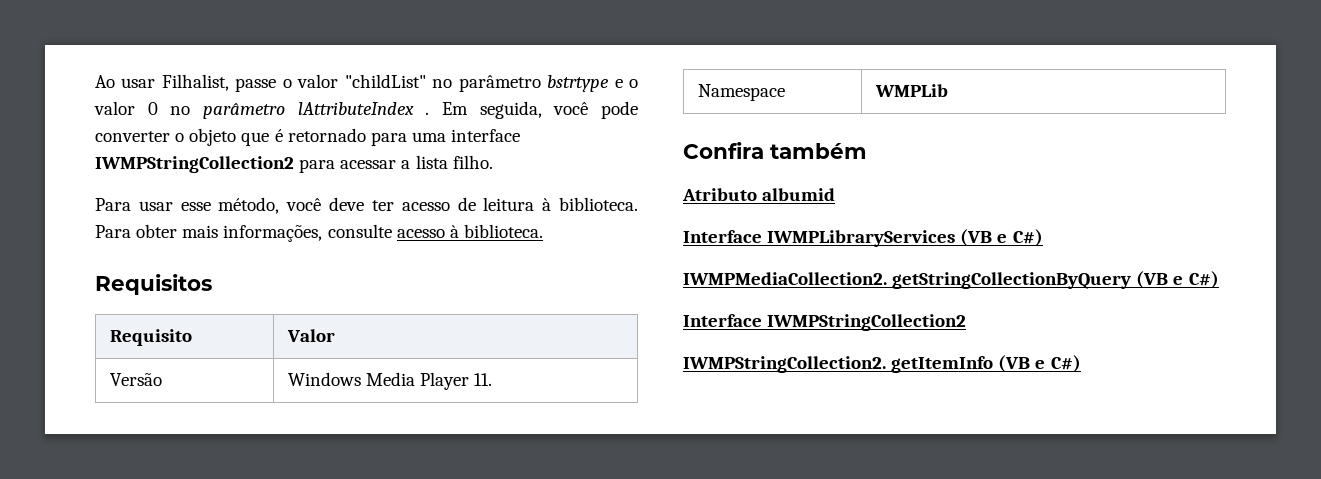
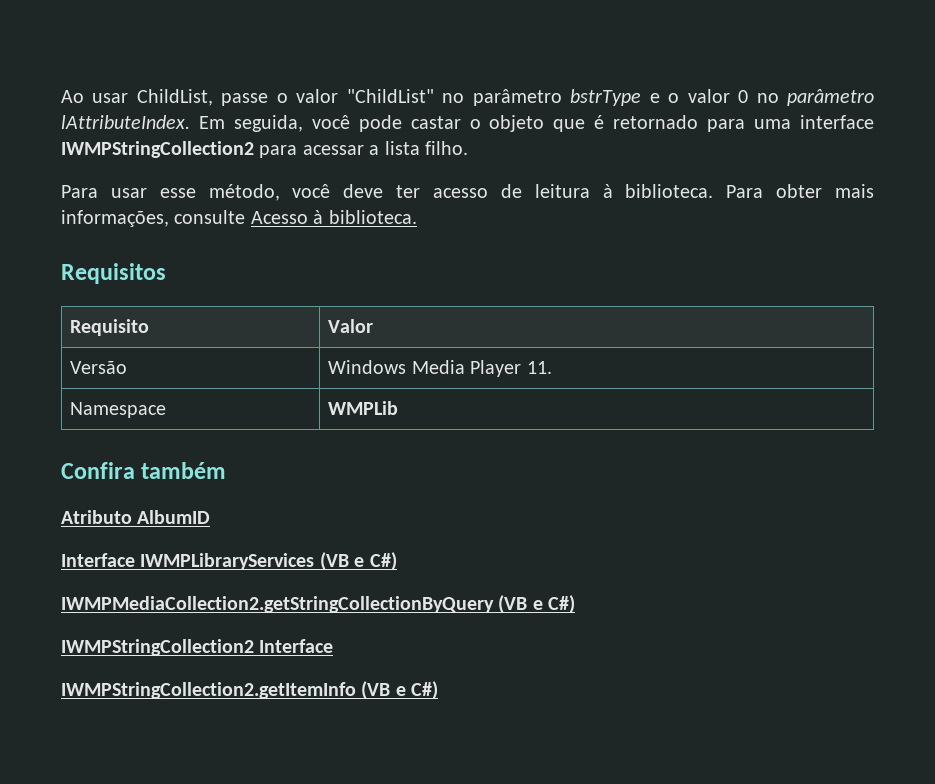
[161,74,229,91] Filhalist, -> [136,89,213,106] ChildList,
[344,74,610,92] "childList" no parâmetro bstrtype -> [346,89,642,106] "ChildList" no parâmetro bstrType
[297,102,430,115] lAttributeIndex . -> [61,115,190,129] lAttributeIndex.
[95,131,170,142] converter -> [410,116,461,129] castar
[396,229,445,238] acesso -> [250,211,308,224] Acesso
[762,188,836,201] albumid -> [137,510,211,524] AlbumID
[683,271,1219,289] [683,314,967,331] [683,356,994,373] IWMPMediaCollection2. getStringCollectionByQuery (VB e C#) // Interface IWMPStringCollection2 // IWMPStringCollection2. getItemInfo -> [61,595,576,614] [61,639,334,656] [61,682,356,699] IWMPMediaCollection2.getStringCollectionByQuery (VB e C#) // IWMPStringCollection2 Interface // IWMPStringCollection2.getItemInfo

